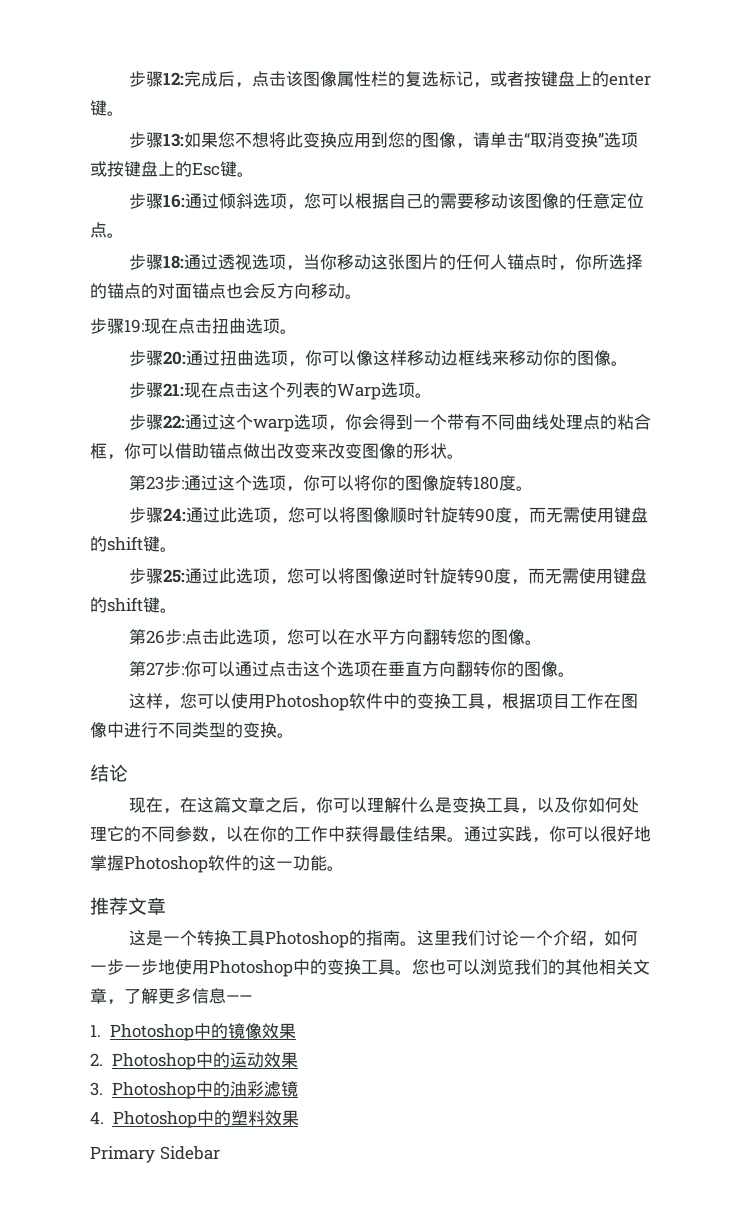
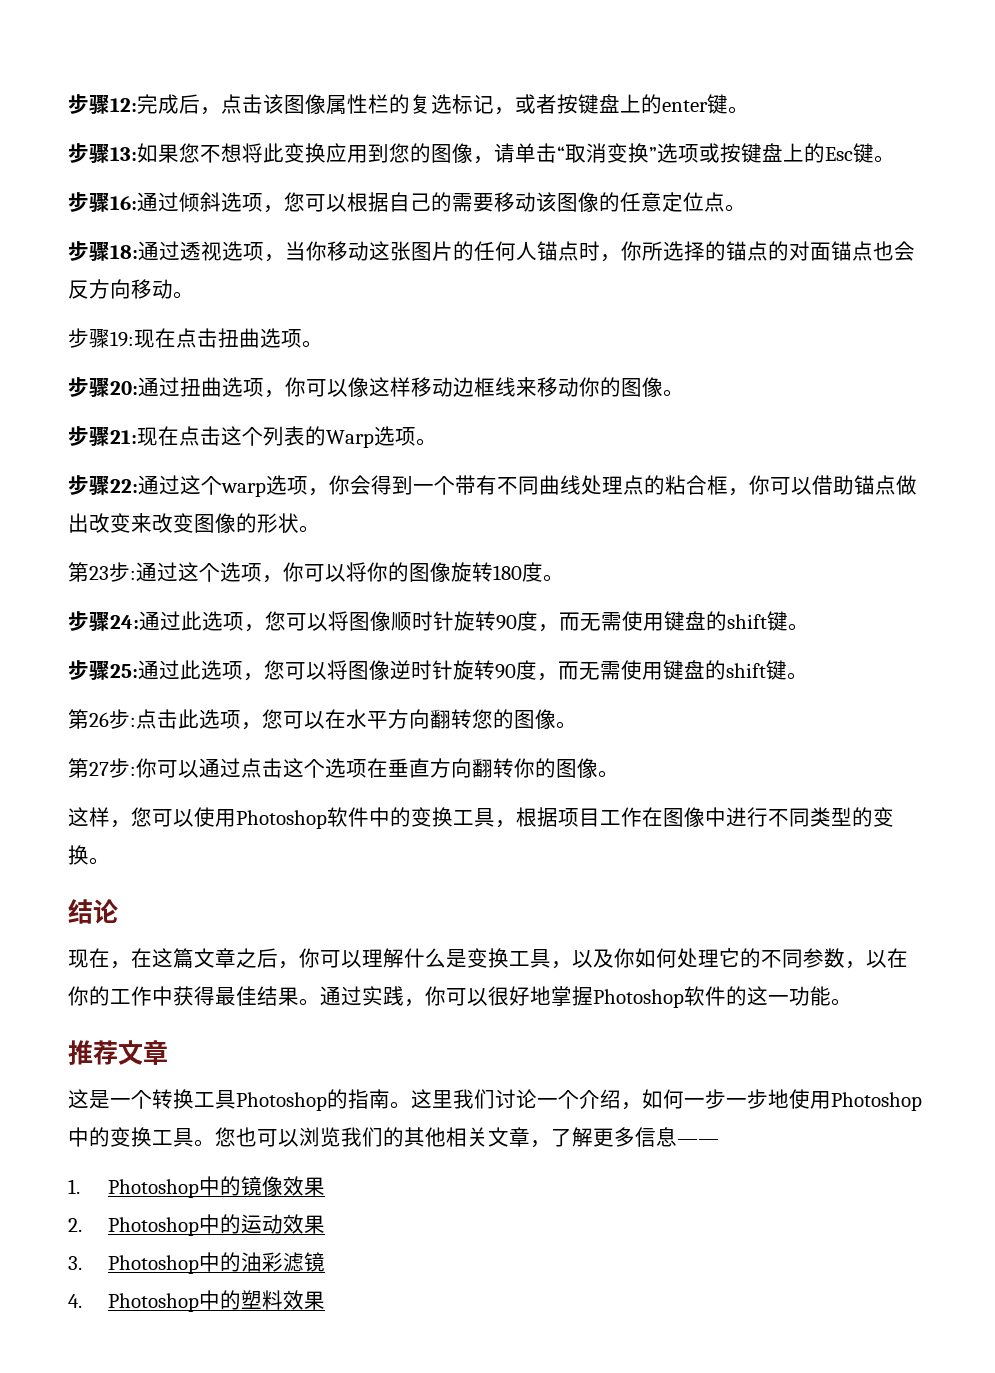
[90,1146,220,1163] // Primary Sidebar -> (325, 1300) none

